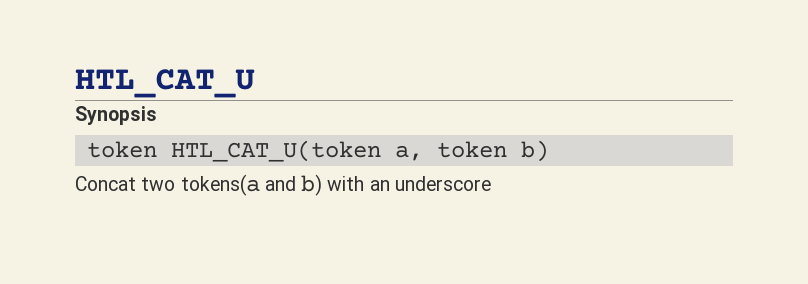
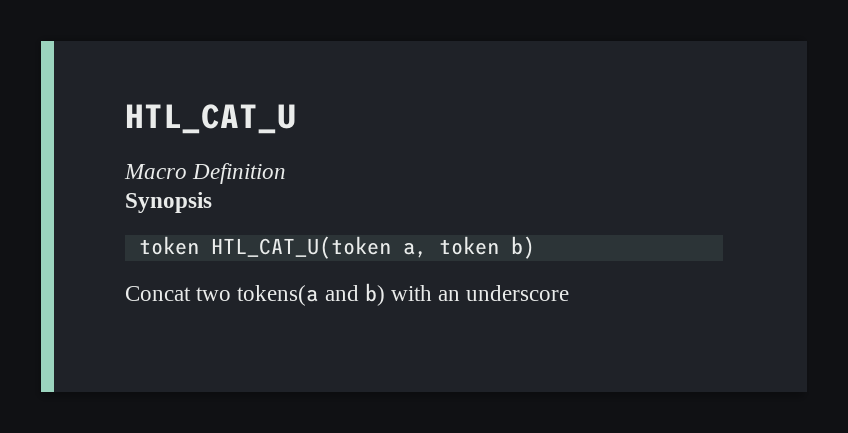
(255, 83) none -> [124,163,287,184] // Macro Definition

